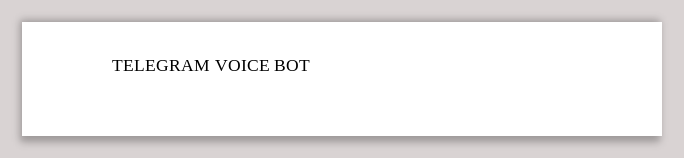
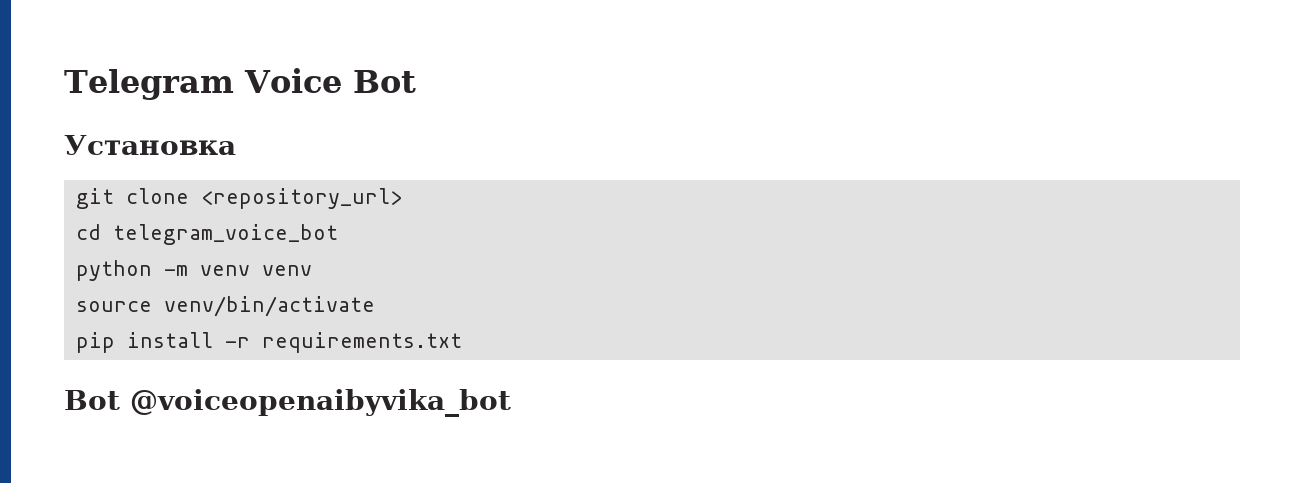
[112,60,311,71] TELEGRAM VOICE BOT -> [64,68,416,100] [64,135,236,155] [76,188,403,209] [76,224,339,245] [76,260,313,281] [76,296,376,317] [76,332,463,353] [64,389,511,417] Telegram Voice Bot // Установка // git clone <repository_url> // cd telegram_voice_bot // python -m venv venv // source venv/bin/activate // pip install -r requirements.txt // Bot @voiceopenaibyvika_bot

